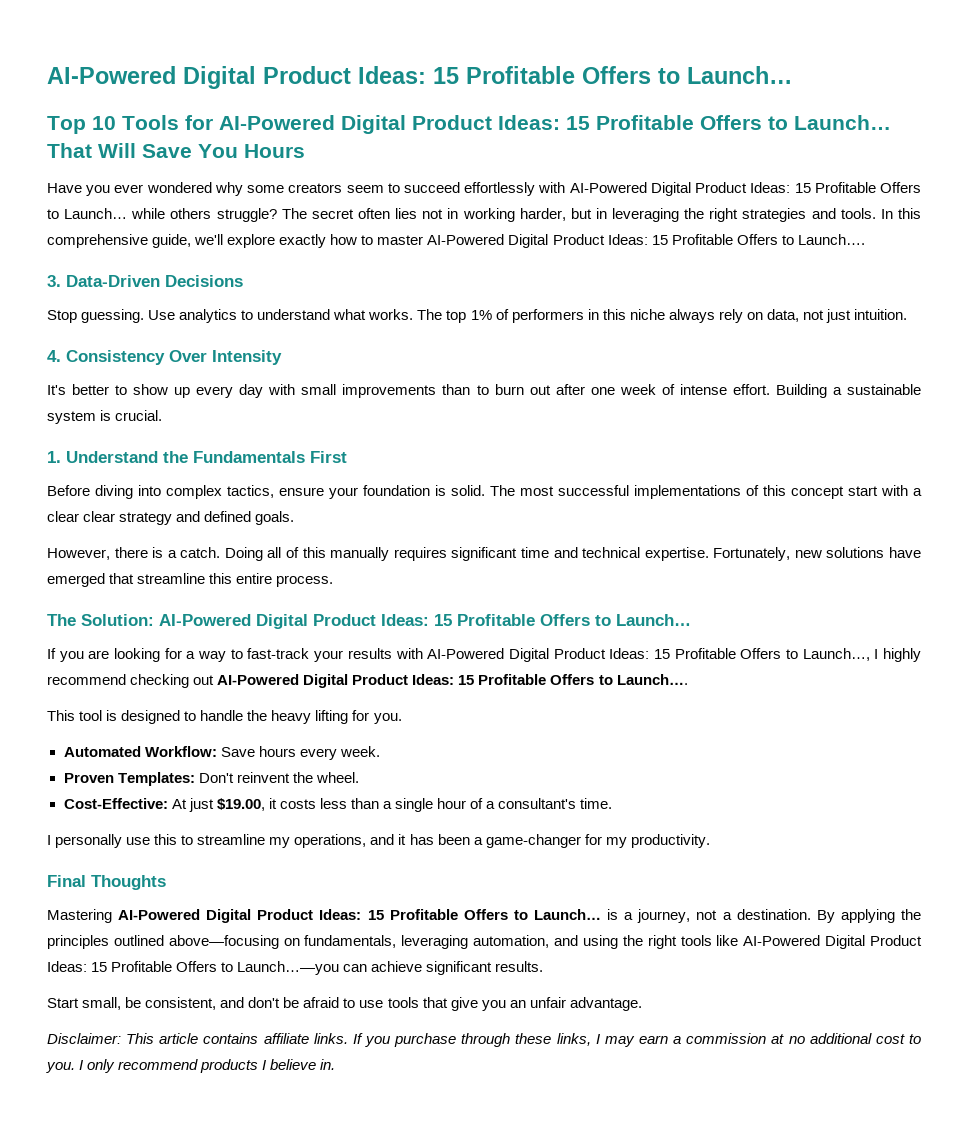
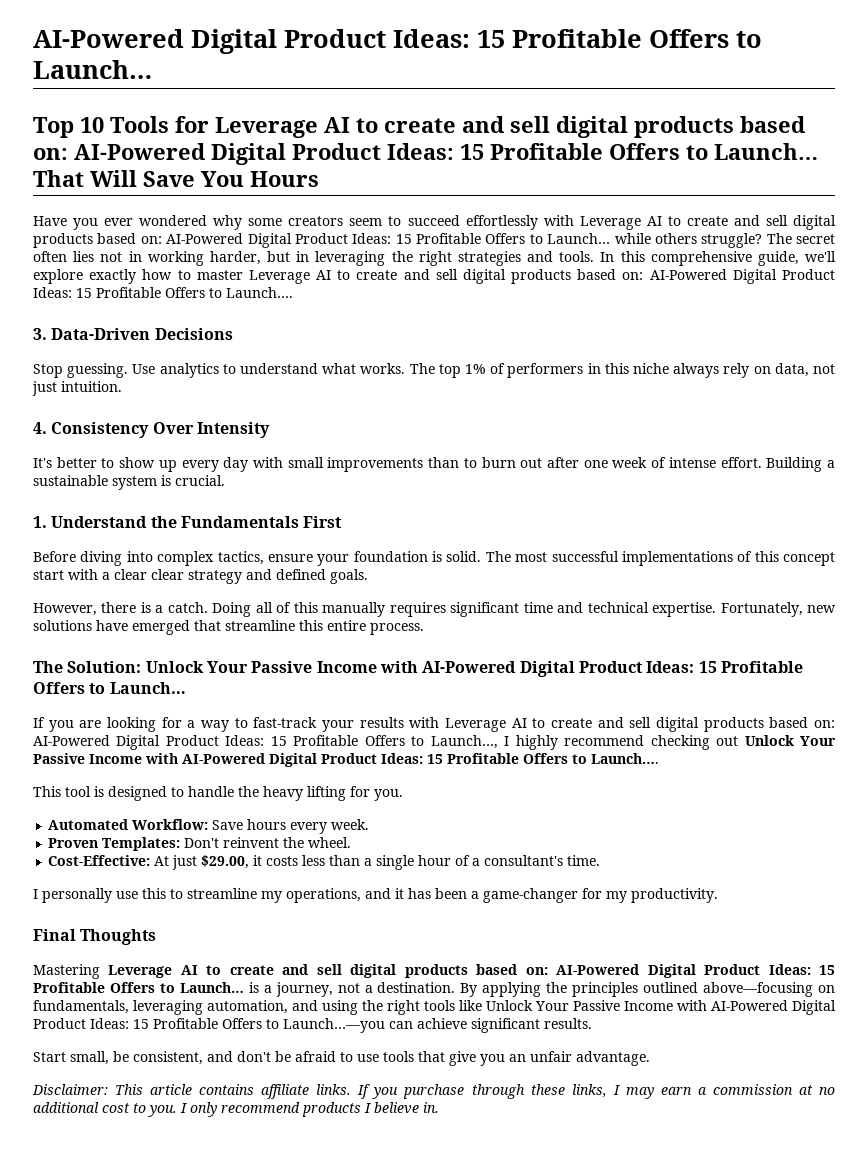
(213, 122) none -> [215,116,805,138] [33,148,68,160] Leverage AI to create and sell digital products based on:
(566, 187) none -> [579,215,836,230] [33,233,162,248] Leverage AI to create and sell digital products based on:
(424, 240) none -> [248,269,644,284] Leverage AI to create and sell digital products based on:
(154, 620) none -> [145,661,418,673] Unlock Your Passive Income with
(423, 653) none -> [445,717,835,732] Leverage AI to create and sell digital products based on:
(215, 680) none -> [744,735,836,746] [33,753,178,764] Unlock Your Passive Income with
[216,798,265,811] $19.00, -> [201,855,250,869] $29.00,
(112, 916) none -> [108,964,548,978] Leverage AI to create and sell digital products based on:
(739, 940) none -> [486,1000,707,1011] Unlock Your Passive Income with

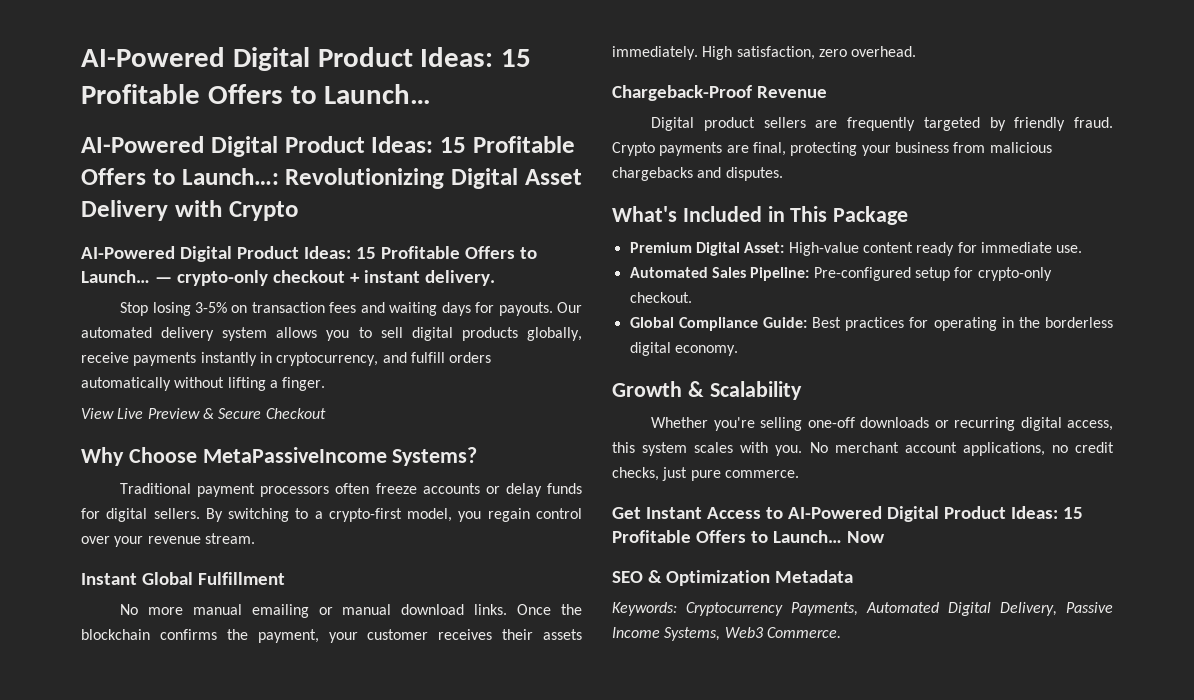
[33,29,762,54] [33,60,152,79] [33,116,805,138] [33,143,818,165] [33,170,319,187] [33,215,836,230] [33,233,835,248] [33,251,836,266] [33,269,835,284] [33,287,293,298] [33,328,233,340] [33,363,836,378] [32,381,122,396] [33,422,270,438] [33,457,835,472] [33,475,225,490] [33,516,343,528] [33,551,835,566] [33,569,368,584] [33,602,837,617] [33,620,424,635] [33,661,803,677] [33,682,186,694] [33,717,835,732] [33,735,836,750] [33,753,659,767] [33,786,403,801] [48,819,370,834] [48,837,352,851] [48,855,601,870] [33,888,718,903] [33,929,157,945] [33,964,835,979] [33,982,835,997] [33,1000,836,1015] [33,1018,592,1033] [33,1051,650,1066] [32,1084,835,1099] [33,1102,439,1117] AI-Powered Digital Product Ideas: 15 Profitable Offers to Launch… // Top 10 Tools for Leverage AI to create and sell digital products based on: AI-Powered Digital Product Ideas: 15 Profitable Offers to Launch… That Will Save You Hours // Have you ever wondered why some creators seem to succeed effortlessly with Leverage AI to create and sell digital products based on: AI-Powered Digital Product Ideas: 15 Profitable Offers to Launch… while others struggle? The secret often lies not in working harder, but in leveraging the right strategies and tools. In this comprehensive guide, we'll explore exactly how to master Leverage AI to create and sell digital products based on: AI-Powered Digital Product Ideas: 15 Profitable Offers to Launch…. // 3. Data-Driven Decisions // Stop guessing. Use analytics to understand what works. The top 1% of performers in this niche always rely on data, not just intuition. // 4. Consistency Over Intensity // It's better to show up every day with small improvements than to burn out after one week of intense effort. Building a sustainable system is crucial. // 1. Understand the Fundamentals First // Before diving into complex tactics, ensure your foundation is solid. The most successful implementations of this concept start with a clear clear strategy and defined goals. // However, there is a catch. Doing all of this manually requires significant time and technical expertise. Fortunately, new solutions have emerged that streamline this entire process. // The Solution: Unlock Your Passive Income with AI-Powered Digital Product Ideas: 15 Profitable Offers to Launch… // If you are looking for a way to fast-track your results with Leverage AI to create and sell digital products based on: AI-Powered Digital Product Ideas: 15 Profitable Offers to Launch…, I highly recommend checking out Unlock Your Passive Income with AI-Powered Digital Product Ideas: 15 Profitable Offers to Launch…. // This tool is designed to handle the heavy lifting for you. // Automated Workflow: Save hours every week. // Proven Templates: Don't reinvent the wheel. // Cost-Effective: At just $29.00, it costs less than a single hour of a consultant's time. // I personally use this to streamline my operations, and it has been a game-changer for my productivity. // Final Thoughts // Mastering Leverage AI to create and sell digital products based on: AI-Powered Digital Product Ideas: 15 Profitable Offers to Launch… is a journey, not a destination. By applying the principles outlined above—focusing on fundamentals, leveraging automation, and using the right tools like Unlock Your Passive Income with AI-Powered Digital Product Ideas: 15 Profitable Offers to Launch…—you can achieve significant results. // Start small, be consistent, and don't be afraid to use tools that give you an unfair advantage. // Disclaimer: This article contains affiliate links. If you purchase through these links, I may earn a commission at no additional cost to you. I only recommend products I believe in. -> [81,47,532,71] [81,84,432,104] [81,136,575,157] [81,168,582,189] [81,200,298,221] [81,246,537,262] [81,270,495,286] [120,302,582,316] [81,327,582,341] [81,352,492,366] [81,377,326,391] [81,408,326,419] [81,447,478,466] [120,483,582,497] [81,508,582,522] [81,533,255,547] [81,572,285,585] [120,604,583,618] [81,629,582,643] [612,46,917,60] [612,85,827,101] [651,117,1113,131] [612,142,1052,156] [612,167,783,181] [612,206,909,225] [629,242,1083,256] [629,267,1052,281] [629,292,692,303] [629,317,1113,331] [629,342,738,356] [612,381,802,400] [651,417,1113,431] [612,442,1114,456] [612,467,799,481] [612,506,1083,522] [612,530,885,543] [612,570,853,586] [612,602,1113,616] [612,627,841,641] AI-Powered Digital Product Ideas: 15 Profitable Offers to Launch… // AI-Powered Digital Product Ideas: 15 Profitable Offers to Launch…: Revolutionizing Digital Asset Delivery with Crypto // AI-Powered Digital Product Ideas: 15 Profitable Offers to Launch… — crypto-only checkout + instant delivery. // Stop losing 3-5% on transaction fees and waiting days for payouts. Our automated delivery system allows you to sell digital products globally, receive payments instantly in cryptocurrency, and fulfill orders automatically without lifting a finger. // View Live Preview & Secure Checkout // Why Choose MetaPassiveIncome Systems? // Traditional payment processors often freeze accounts or delay funds for digital sellers. By switching to a crypto-first model, you regain control over your revenue stream. // Instant Global Fulfillment // No more manual emailing or manual download links. Once the blockchain confirms the payment, your customer receives their assets immediately. High satisfaction, zero overhead. // Chargeback-Proof Revenue // Digital product sellers are frequently targeted by friendly fraud. Crypto payments are final, protecting your business from malicious chargebacks and disputes. // What's Included in This Package // Premium Digital Asset: High-value content ready for immediate use. // Automated Sales Pipeline: Pre-configured setup for crypto-only checkout. // Global Compliance Guide: Best practices for operating in the borderless digital economy. // Growth & Scalability // Whether you're selling one-off downloads or recurring digital access, this system scales with you. No merchant account applications, no credit checks, just pure commerce. // Get Instant Access to AI-Powered Digital Product Ideas: 15 Profitable Offers to Launch… Now // SEO & Optimization Metadata // Keywords: Cryptocurrency Payments, Automated Digital Delivery, Passive Income Systems, Web3 Commerce.

